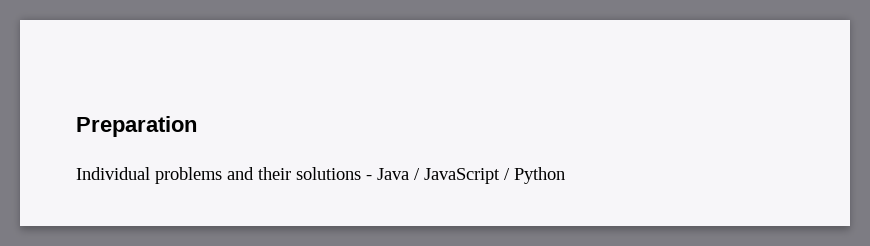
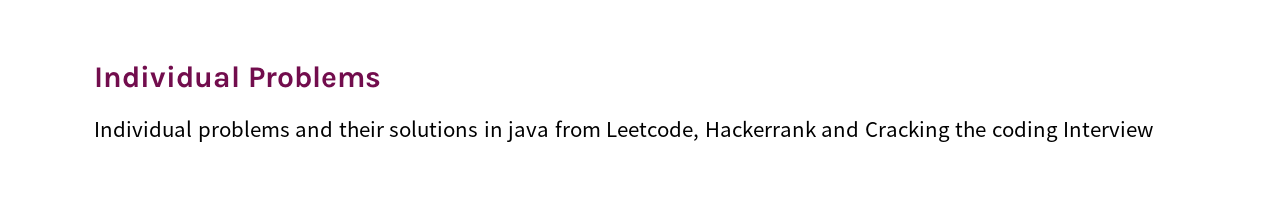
[76,116,197,137] Preparation -> [94,65,382,88] Individual Problems
[366,167,565,184] - Java / JavaScript / Python -> [483,120,1154,142] in java from Leetcode, Hackerrank and Cracking the coding Interview

